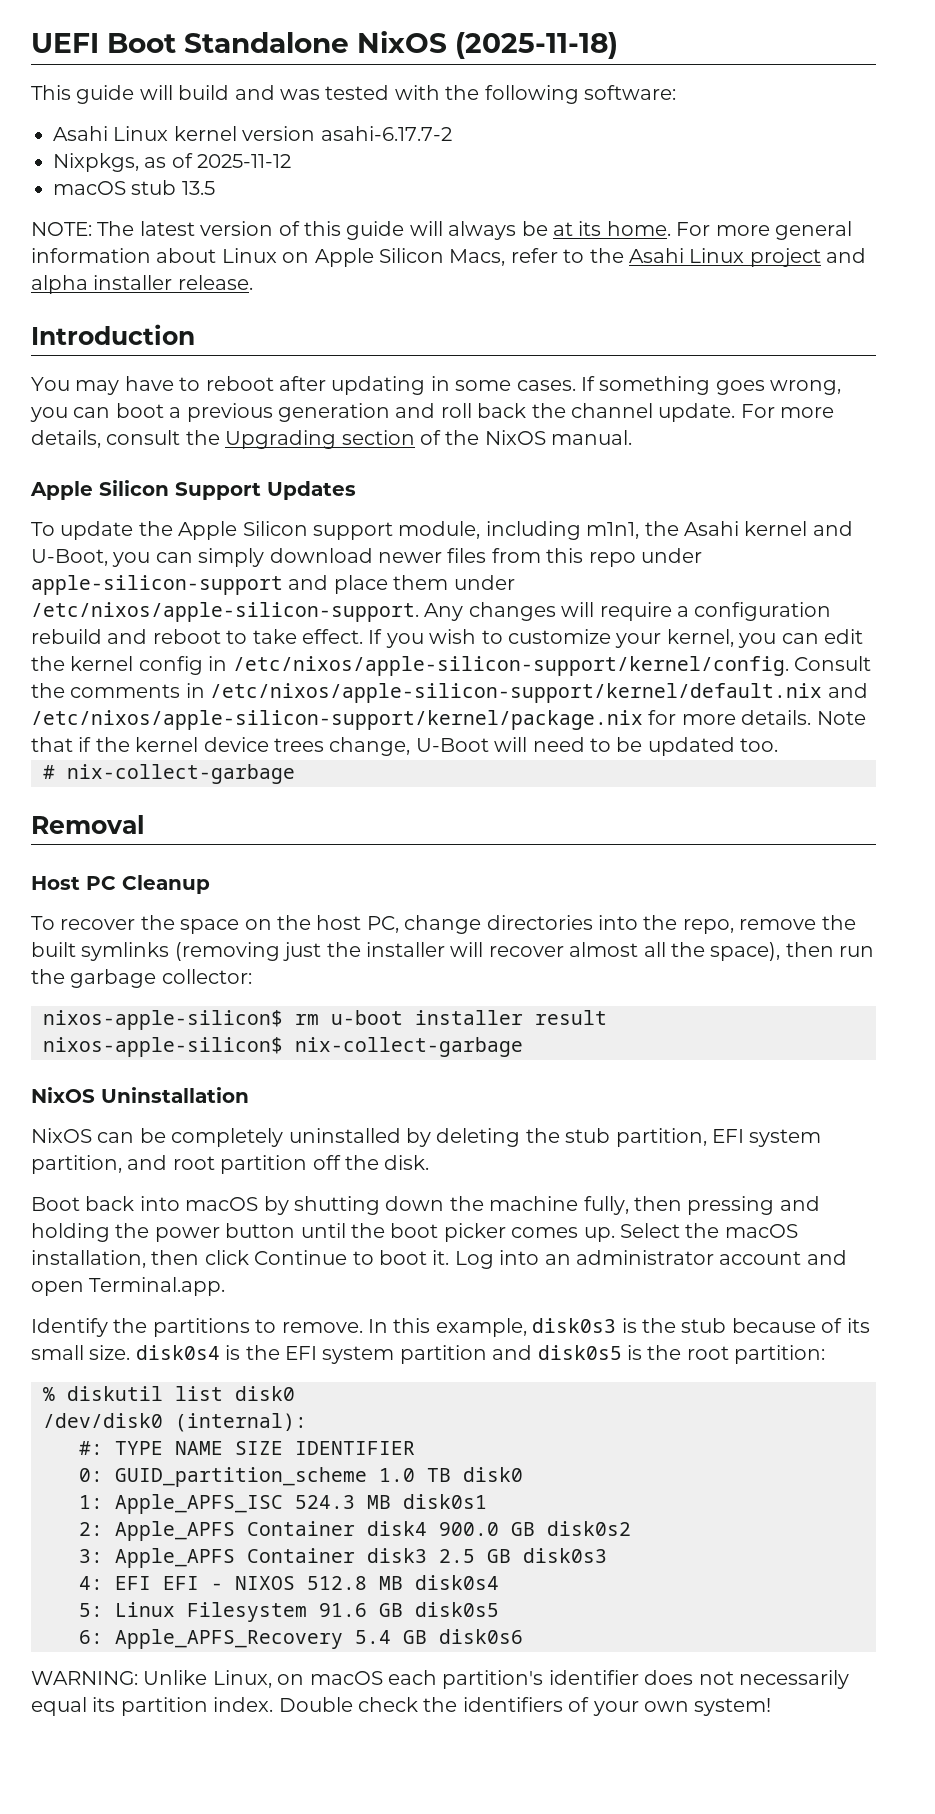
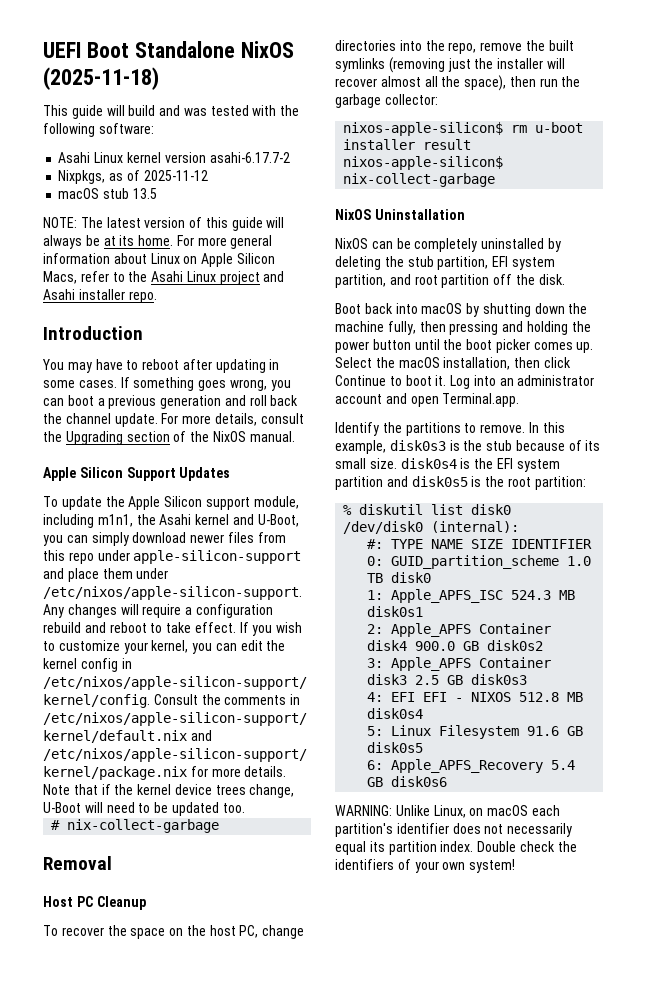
[31,275,253,294] alpha installer release. -> [43,289,157,303] Asahi installer repo.

